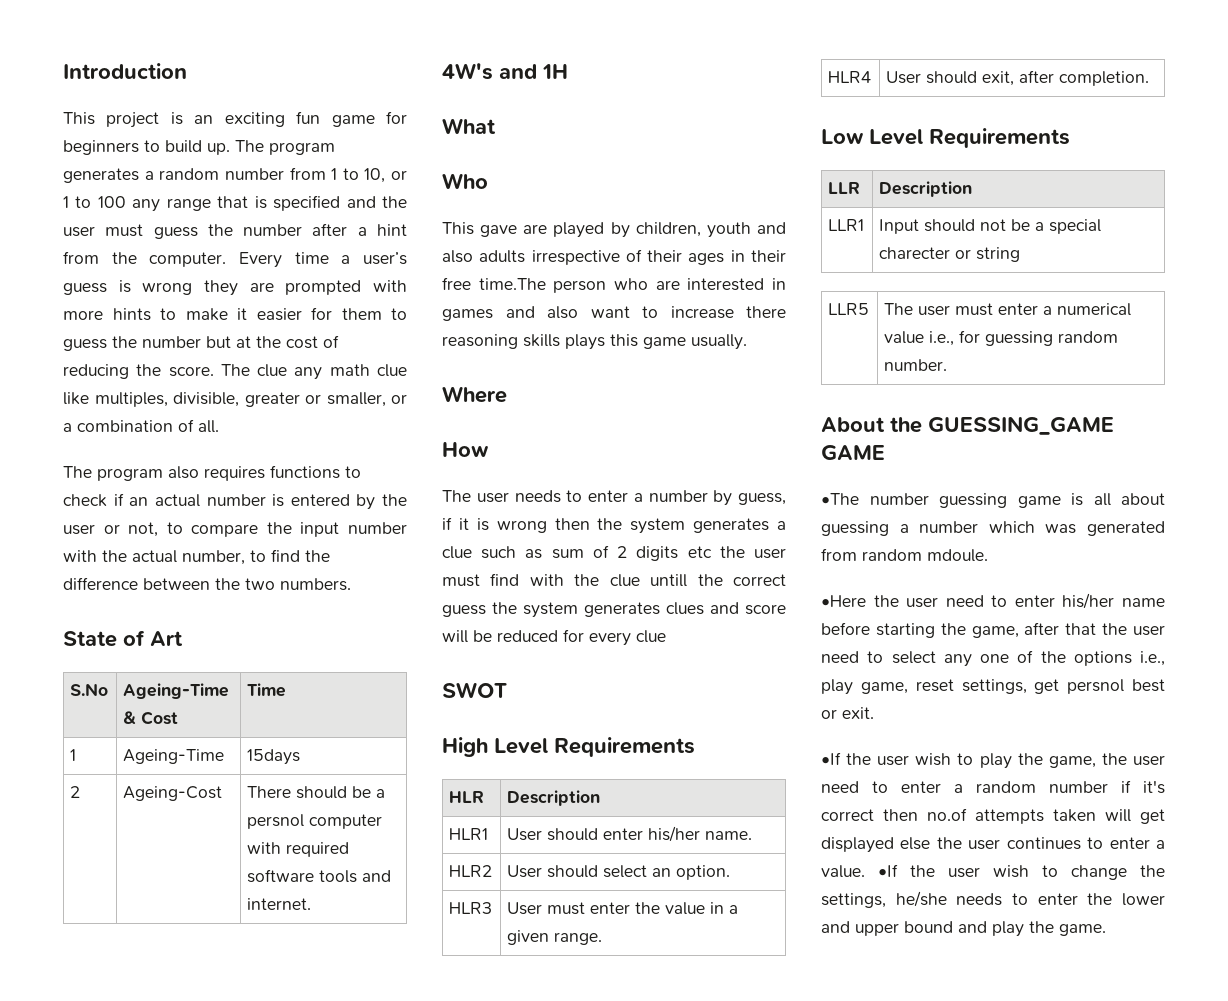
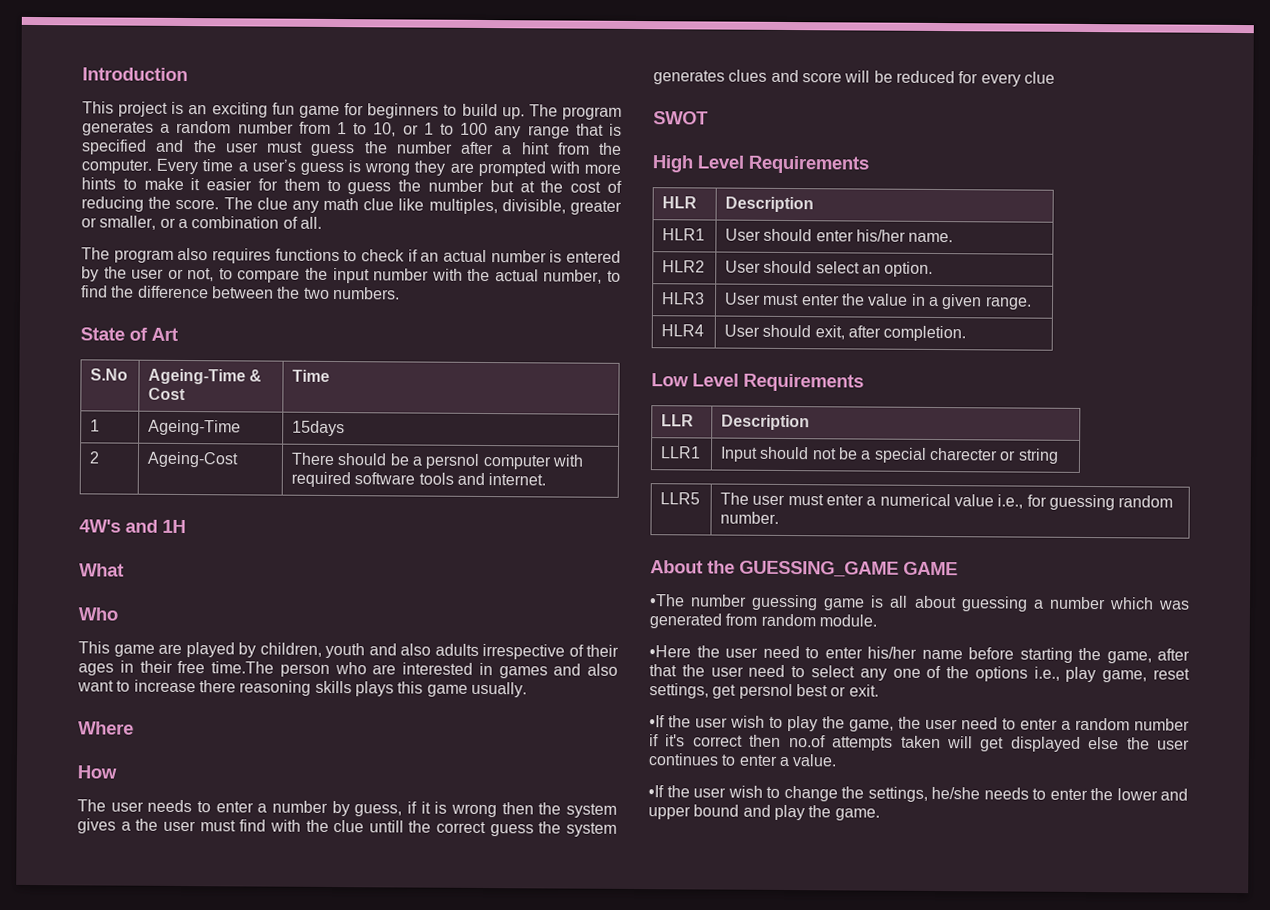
[480,225,518,237] gave -> [113,644,155,657] game
[693,518,786,533] [442,545,712,561] generates a clue such as sum of 2 digits etc -> [77,818,131,834] gives a
[927,549,988,562] mdoule. -> [818,614,877,627] module.
(865, 871) none -> (838, 760) //

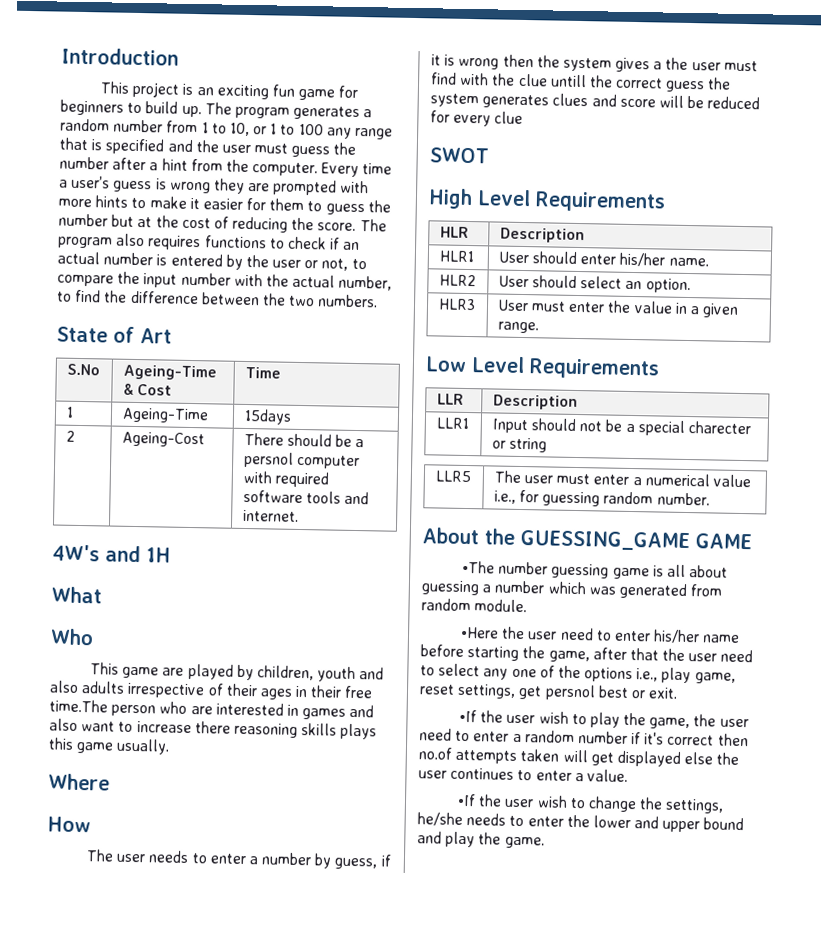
[256,197,622,215] [81,215,322,230] [81,247,110,260] clue any math clue like multiples, divisible, greater or smaller, or a combination of all. // The -> (387, 225) none
[661,324,705,337] [724,324,967,342] // HLR4 | User should exit, after completion. -> (539, 327) none

